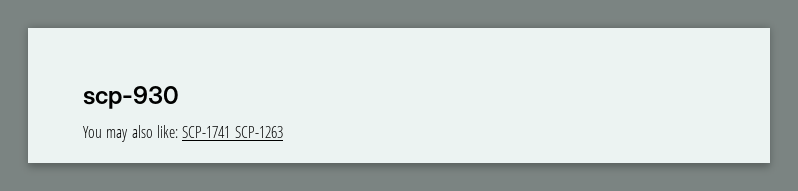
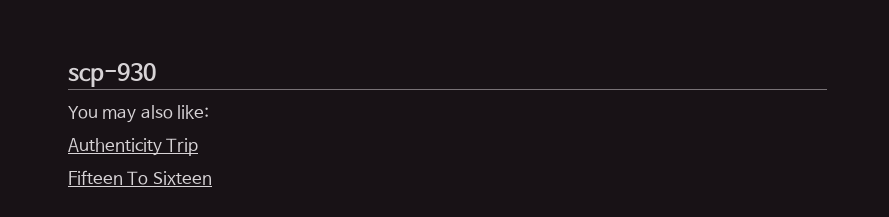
[182,126,283,138] SCP-1741 SCP-1263 -> [68,138,199,156] [68,170,212,185] // Authenticity Trip // Fifteen To Sixteen

